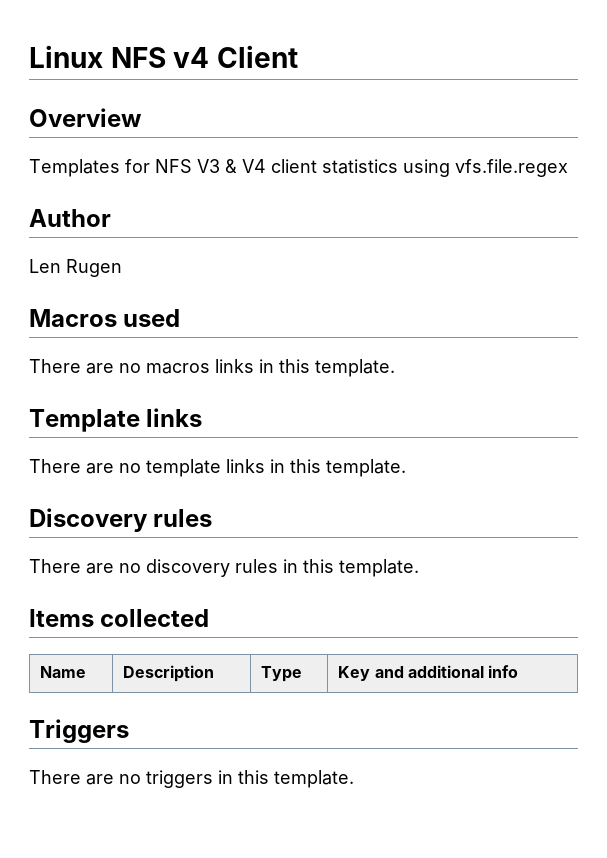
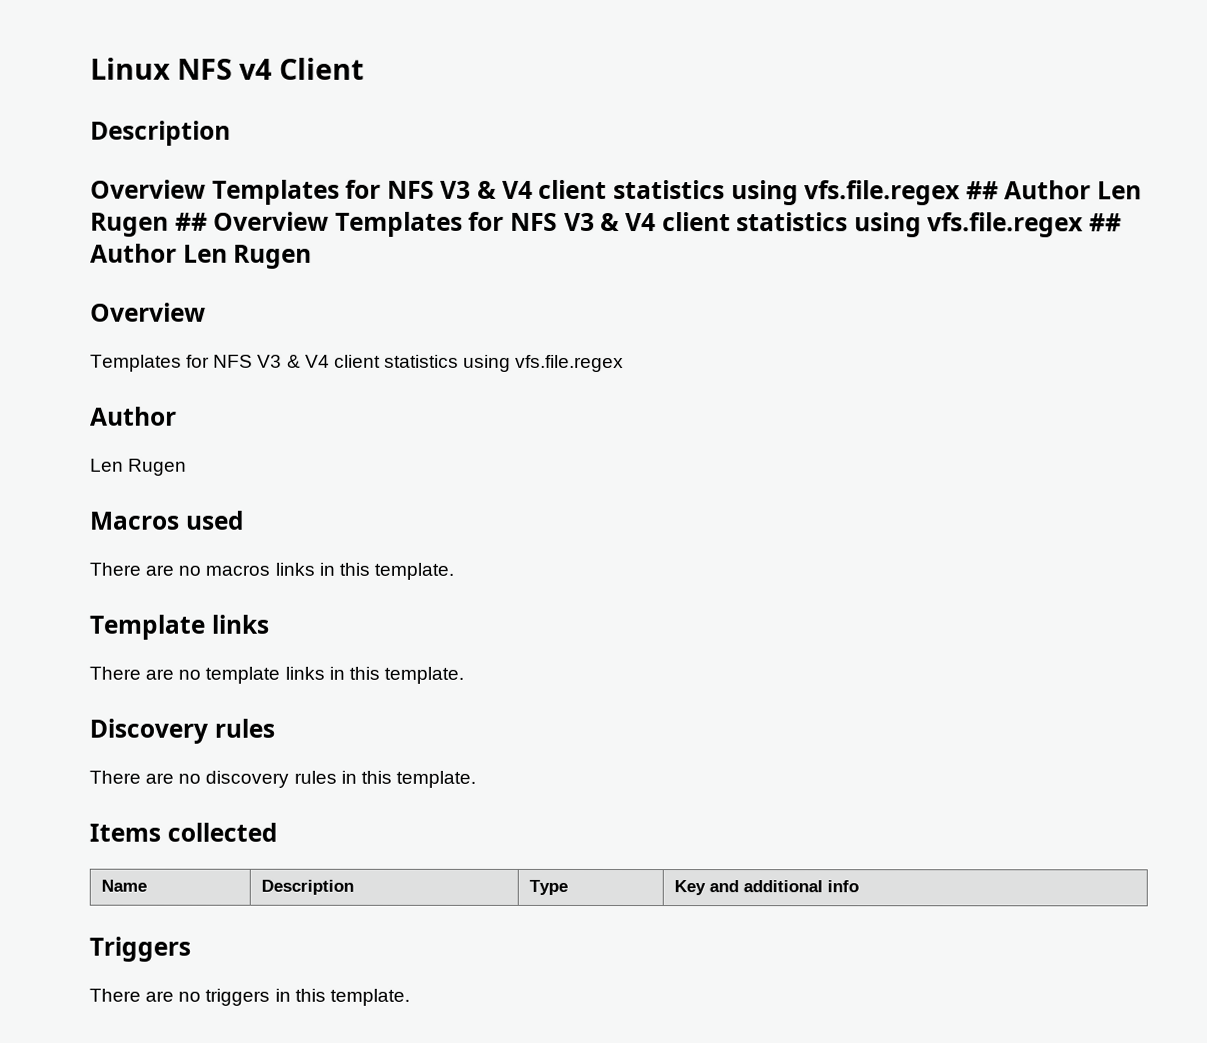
(298, 56) none -> [90,120,231,146] [90,179,1142,206] [90,211,1122,238] [90,243,313,269] // Description // Overview Templates for NFS V3 & V4 client statistics using vfs.file.regex ## Author Len Rugen ## Overview Templates for NFS V3 & V4 client statistics using vfs.file.regex ## Author Len Rugen

